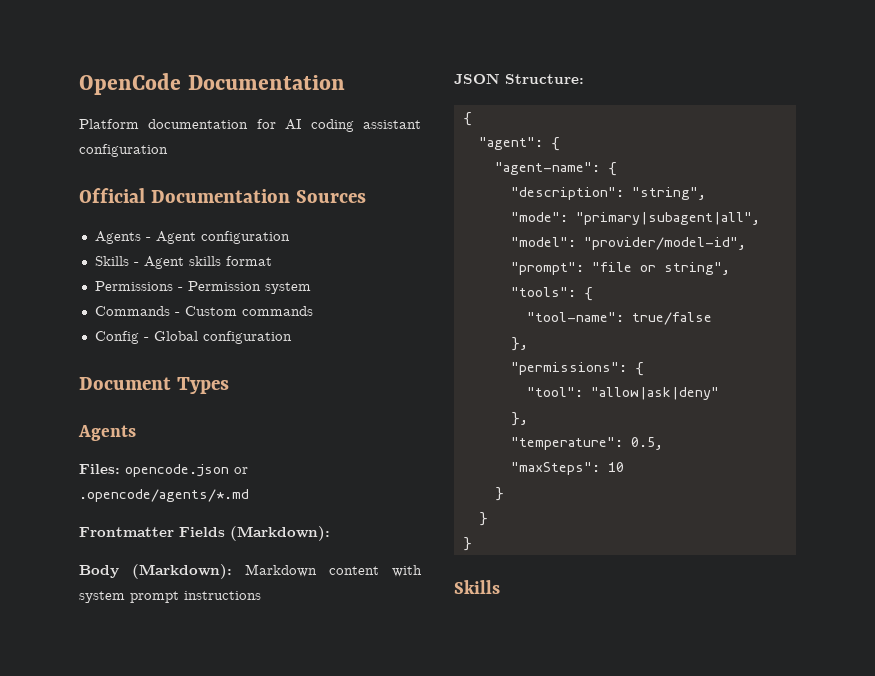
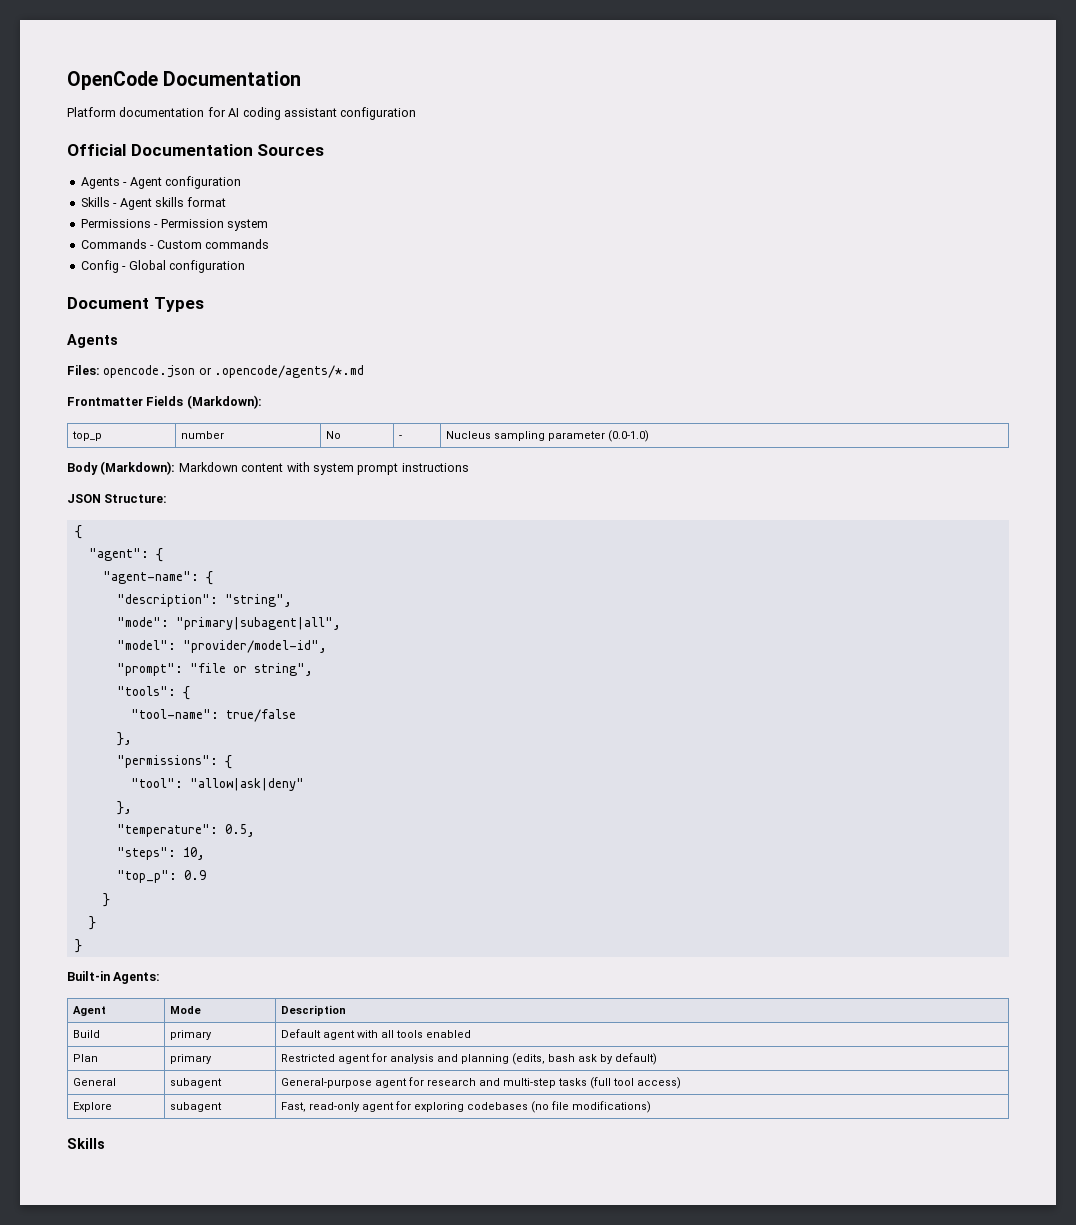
(330, 533) none -> [71,431,102,441] [180,431,224,439] [325,431,341,439] [398,435,402,439] [445,430,649,442] // top_p | number | No | - | Nucleus sampling parameter (0.0-1.0)
[510,462,624,475] "maxSteps": 10 -> [116,847,205,860] [116,870,206,883] "steps": 10, // "top_p": 0.9
(472, 544) none -> [67,971,161,984] [72,1006,106,1016] [169,1006,201,1014] [280,1005,346,1016] [72,1030,100,1038] [169,1030,212,1040] [280,1029,471,1040] [72,1054,98,1062] [169,1054,212,1064] [280,1053,657,1065] [72,1078,116,1086] [169,1078,222,1088] [280,1077,681,1089] [72,1102,112,1112] [169,1102,222,1112] [280,1101,651,1113] // Built-in Agents: // Agent | Mode | Description // Build | primary | Default agent with all tools enabled // Plan | primary | Restricted agent for analysis and planning (edits, bash ask by default) // General | subagent | General-purpose agent for research and multi-step tasks (full tool access) // Explore | subagent | Fast, read-only agent for exploring codebases (no file modifications)

